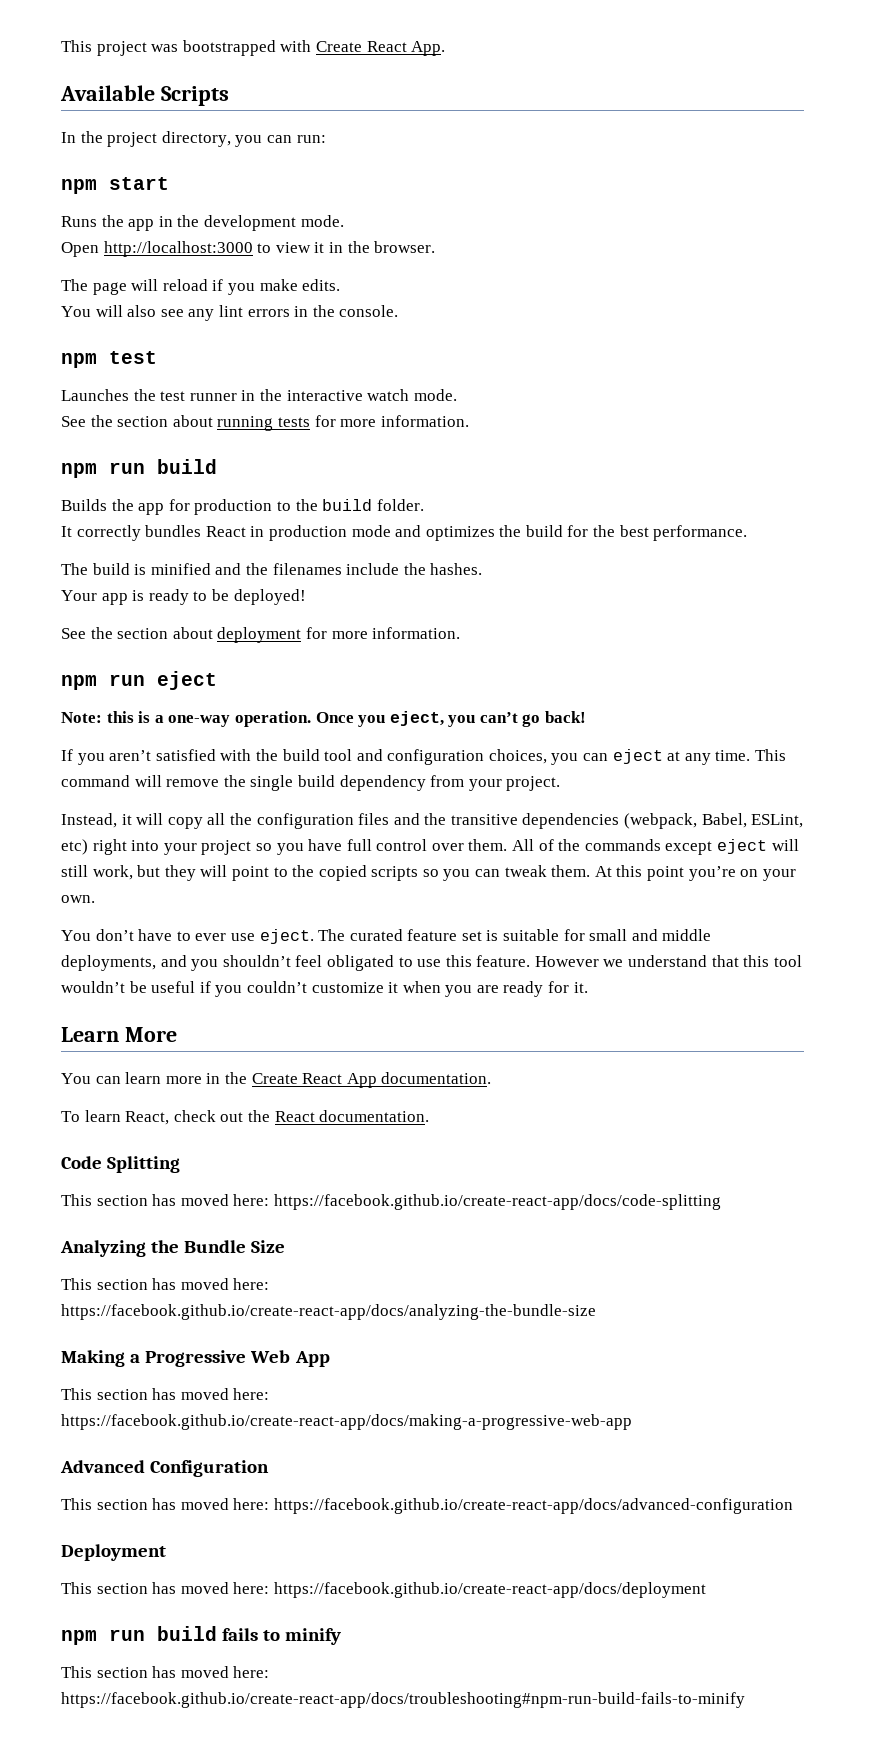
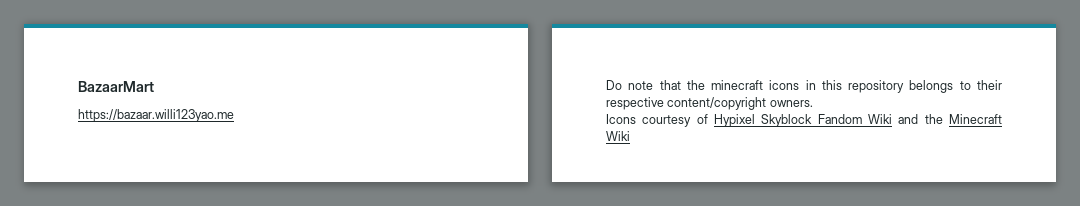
[61,40,446,56] [60,85,229,106] [61,131,326,147] [61,177,169,194] [61,215,344,231] [61,241,436,257] [61,279,341,295] [61,305,399,321] [61,351,157,368] [61,389,457,401] [61,415,469,431] [61,459,217,478] [61,499,424,515] [61,525,748,541] [61,563,483,575] [61,589,306,605] [61,627,461,643] [61,671,217,690] [61,711,587,727] [61,749,787,765] [61,775,561,791] [61,813,804,829] [61,839,799,855] [61,865,796,881] [61,895,95,903] [61,929,712,944] [61,955,802,971] [61,981,588,997] [61,1027,177,1042] [61,1072,492,1088] [61,1110,430,1125] [61,1156,181,1173] [61,1194,721,1210] [60,1240,286,1257] [61,1278,270,1290] [61,1304,596,1320] [61,1350,330,1367] [61,1388,270,1400] [61,1414,632,1430] [60,1460,270,1477] [61,1498,793,1514] [61,1544,166,1561] [61,1582,706,1598] [61,1626,342,1645] [61,1666,270,1678] [61,1692,745,1708] This project was bootstrapped with Create React App. // Available Scripts // In the project directory, you can run: // npm start // Runs the app in the development mode. // Open http://localhost:3000 to view it in the browser. // The page will reload if you make edits. // You will also see any lint errors in the console. // npm test // Launches the test runner in the interactive watch mode. // See the section about running tests for more information. // npm run build // Builds the app for production to the build folder. // It correctly bundles React in production mode and optimizes the build for the best performance. // The build is minified and the filenames include the hashes. // Your app is ready to be deployed! // See the section about deployment for more information. // npm run eject // Note: this is a one-way operation. Once you eject, you can’t go back! // If you aren’t satisfied with the build tool and configuration choices, you can eject at any time. This command will remove the single build dependency from your project. // Instead, it will copy all the configuration files and the transitive dependencies (webpack, Babel, ESLint, etc) right into your project so you have full control over them. All of the commands except eject will still work, but they will point to the copied scripts so you can tweak them. At this point you’re on your own. // You don’t have to ever use eject. The curated feature set is suitable for small and middle deployments, and you shouldn’t feel obligated to use this feature. However we understand that this tool wouldn’t be useful if you couldn’t customize it when you are ready for it. // Learn More // You can learn more in the Create React App documentation. // To learn React, check out the React documentation. // Code Splitting // This section has moved here: https://facebook.github.io/create-react-app/docs/code-splitting // Analyzing the Bundle Size // This section has moved here: https://facebook.github.io/create-react-app/docs/analyzing-the-bundle-size // Making a Progressive Web App // This section has moved here: https://facebook.github.io/create-react-app/docs/making-a-progressive-web-app // Advanced Configuration // This section has moved here: https://facebook.github.io/create-react-app/docs/advanced-configuration // Deployment // This section has moved here: https://facebook.github.io/create-react-app/docs/deployment // npm run build fails to minify // This section has moved here: https://facebook.github.io/create-react-app/docs/troubleshooting#npm-run-build-fails-to-minify -> [78,81,154,92] [78,109,234,122] [606,80,1002,93] [606,97,813,110] [606,114,1002,127] [606,131,630,141] BazaarMart // https://bazaar.willi123yao.me // Do note that the minecraft icons in this repository belongs to their respective content/copyright owners. // Icons courtesy of Hypixel Skyblock Fandom Wiki and the Minecraft Wiki

